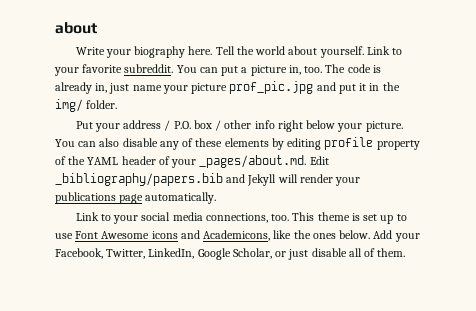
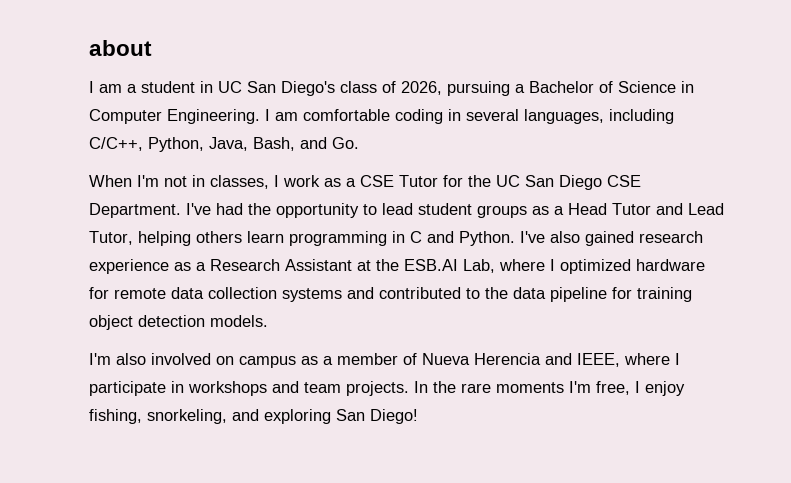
[75,46,403,58] [54,64,381,76] [55,81,400,94] [55,99,118,112] [75,120,403,132] [55,137,420,150] [55,155,329,168] [55,173,361,186] [55,192,217,204] [75,212,407,224] [55,230,420,242] [55,248,406,260] Write your biography here. Tell the world about yourself. Link to your favorite subreddit. You can put a picture in, too. The code is already in, just name your picture prof_pic.jpg and put it in the img/ folder. // Put your address / P.O. box / other info right below your picture. You can also disable any of these elements by editing profile property of the YAML header of your _pages/about.md. Edit _bibliography/papers.bib and Jekyll will render your publications page automatically. // Link to your social media connections, too. This theme is set up to use Font Awesome icons and Academicons, like the ones below. Add your Facebook, Twitter, LinkedIn, Google Scholar, or just disable all of them. -> [89,81,694,96] [89,109,674,124] [89,137,359,152] [89,175,641,190] [89,203,724,218] [89,231,703,246] [89,259,705,274] [89,287,692,302] [89,315,268,330] [89,353,680,368] [89,381,685,396] [89,409,418,424] I am a student in UC San Diego's class of 2026, pursuing a Bachelor of Science in Computer Engineering. I am comfortable coding in several languages, including C/C++, Python, Java, Bash, and Go. // When I'm not in classes, I work as a CSE Tutor for the UC San Diego CSE Department. I've had the opportunity to lead student groups as a Head Tutor and Lead Tutor, helping others learn programming in C and Python. I've also gained research experience as a Research Assistant at the ESB.AI Lab, where I optimized hardware for remote data collection systems and contributed to the data pipeline for training object detection models. // I'm also involved on campus as a member of Nueva Herencia and IEEE, where I participate in workshops and team projects. In the rare moments I'm free, I enjoy fishing, snorkeling, and exploring San Diego!

